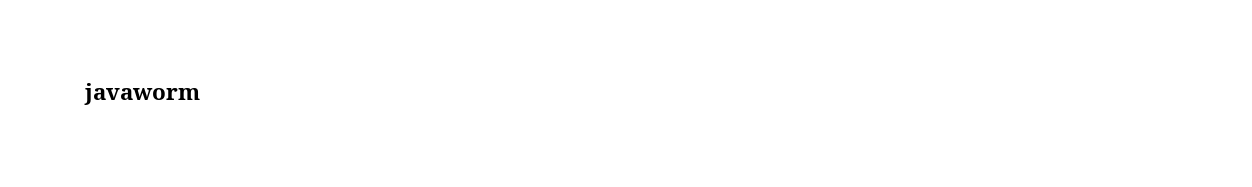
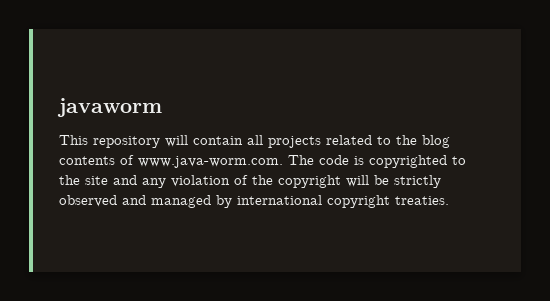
(200, 94) none -> [59,135,450,148] [59,155,466,168] [59,175,441,188] [59,195,449,208] // This repository will contain all projects related to the blog contents of www.java-worm.com. The code is copyrighted to the site and any violation of the copyright will be strictly observed and managed by international copyright treaties.

